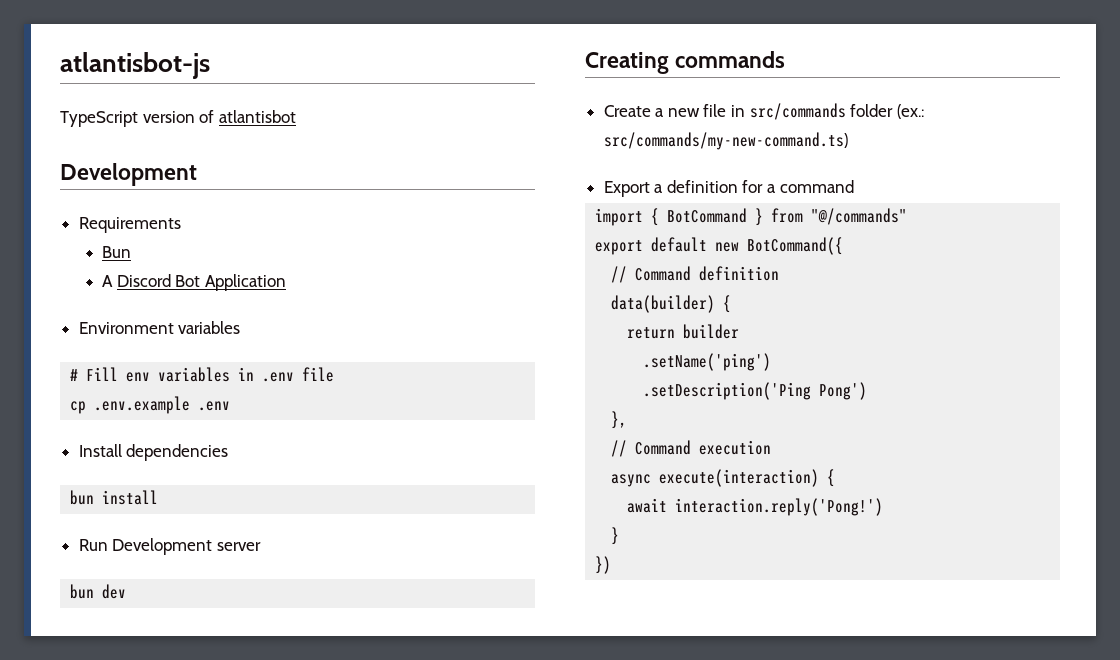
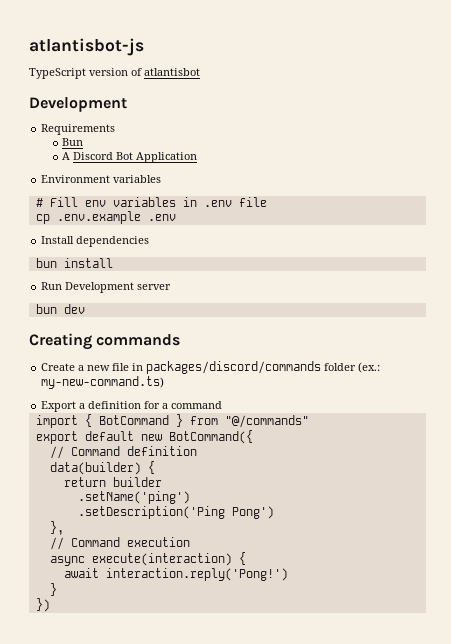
[749,103,846,120] src/commands -> [146,361,322,374] packages/discord/commands
[603,132,848,150] src/commands/my-new-command.ts) -> [41,376,165,389] my-new-command.ts)

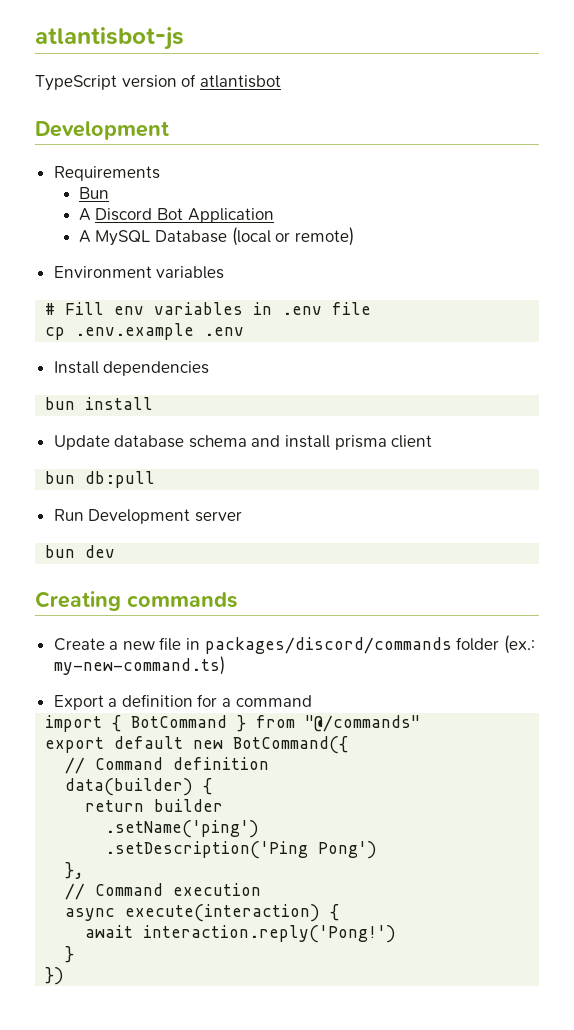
(198, 157) none -> [78,227,354,246] // A MySQL Database (local or remote)
(113, 263) none -> [53,435,433,450] [45,471,156,488] // Update database schema and install prisma client // bun db:pull

